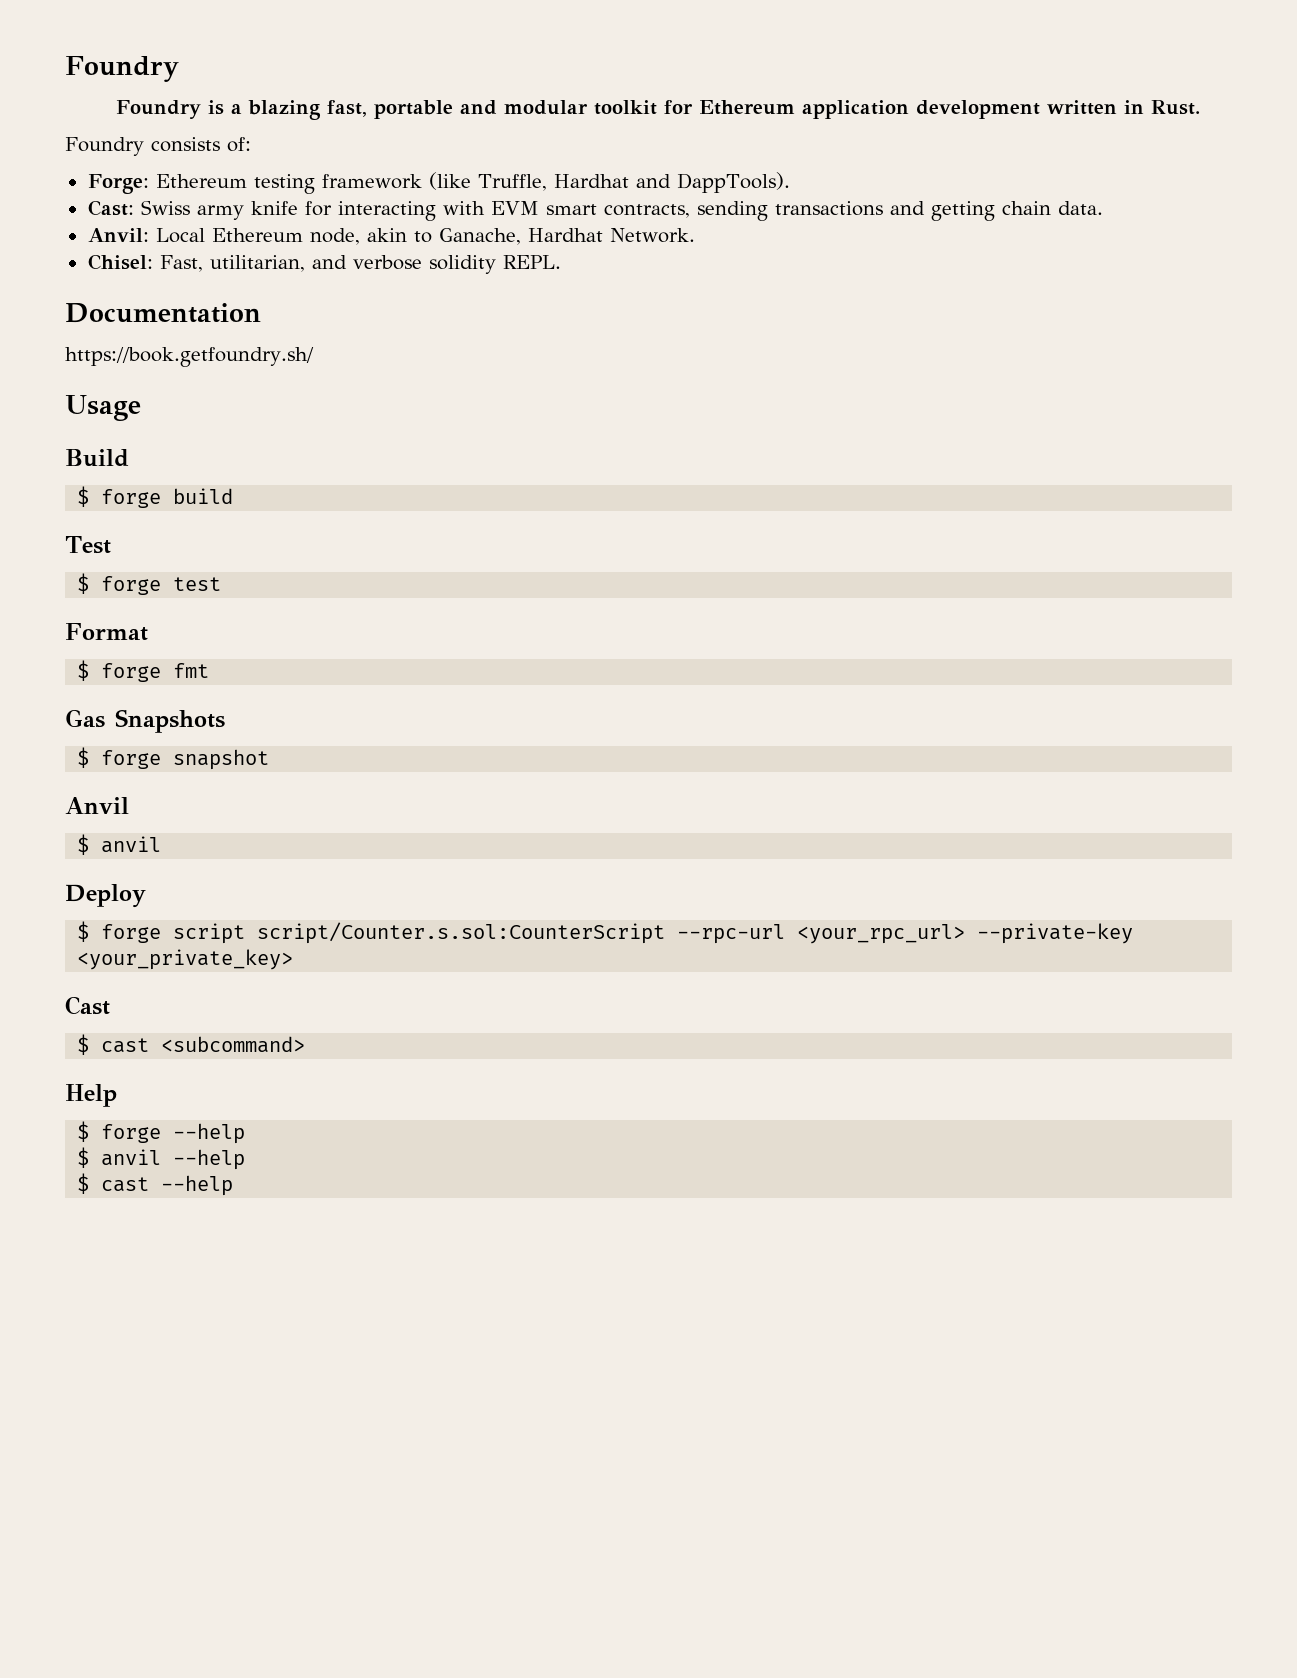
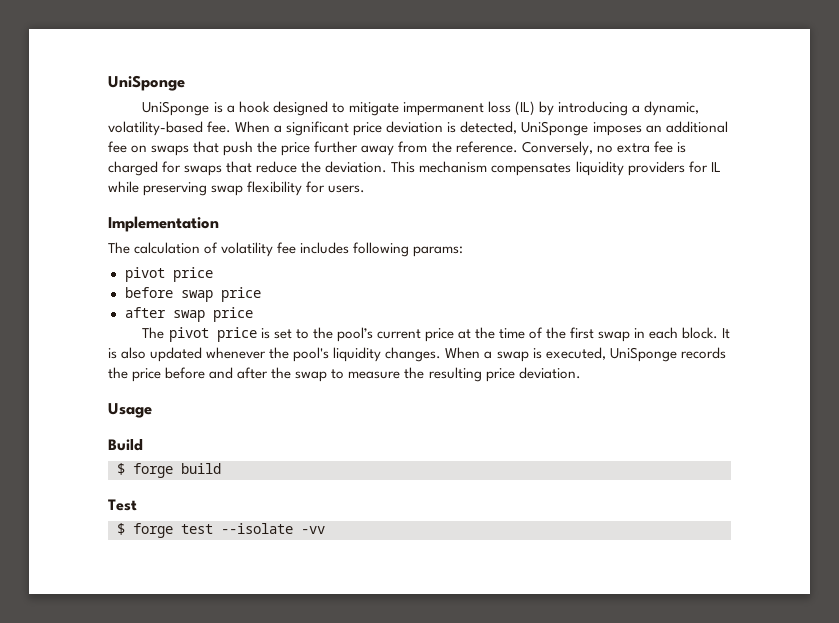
[65,56,179,82] [116,100,1201,120] [65,137,251,156] [87,172,790,194] [87,200,1103,221] [87,228,695,245] [87,254,561,274] [65,303,261,323] [65,347,314,367] Foundry // Foundry is a blazing fast, portable and modular toolkit for Ethereum application development written in Rust. // Foundry consists of: // Forge: Ethereum testing framework (like Truffle, Hardhat and DappTools). // Cast: Swiss army knife for interacting with EVM smart contracts, sending transactions and getting chain data. // Anvil: Local Ethereum node, akin to Ganache, Hardhat Network. // Chisel: Fast, utilitarian, and verbose solidity REPL. // Documentation // https://book.getfoundry.sh/ -> [108,75,185,91] [142,101,700,116] [108,121,728,136] [108,141,686,156] [108,161,721,176] [108,181,366,196] [108,216,219,232] [108,242,464,257] [124,267,213,282] [124,287,261,302] [124,307,253,322] [142,327,731,342] [108,347,726,362] [108,367,581,382] UniSponge // UniSponge is a hook designed to mitigate impermanent loss (IL) by introducing a dynamic, volatility-based fee. When a significant price deviation is detected, UniSponge imposes an additional fee on swaps that push the price further away from the reference. Conversely, no extra fee is charged for swaps that reduce the deviation. This mechanism compensates liquidity providers for IL while preserving swap flexibility for users. // Implementation // The calculation of volatility fee includes following params: // pivot price // before swap price // after swap price // The pivot price is set to the pool’s current price at the time of the first swap in each block. It is also updated whenever the pool's liquidity changes. When a swap is executed, UniSponge records the price before and after the swap to measure the resulting price deviation.
[65,623,148,641] [77,660,210,682] [65,709,225,733] [77,747,270,770] [65,797,129,814] [77,834,162,855] [65,884,146,908] [77,921,1134,944] [77,949,294,970] [65,996,110,1015] [77,1034,306,1055] [65,1084,117,1107] [77,1121,246,1144] [77,1147,246,1170] [77,1173,234,1196] // Format // $ forge fmt // Gas Snapshots // $ forge snapshot // Anvil // $ anvil // Deploy // $ forge script script/Counter.s.sol:CounterScript --rpc-url <your_rpc_url> --private-key <your_private_key> // Cast // $ cast <subcommand> // Help // $ forge --help // $ anvil --help // $ cast --help -> [221,523,325,534] --isolate -vv

